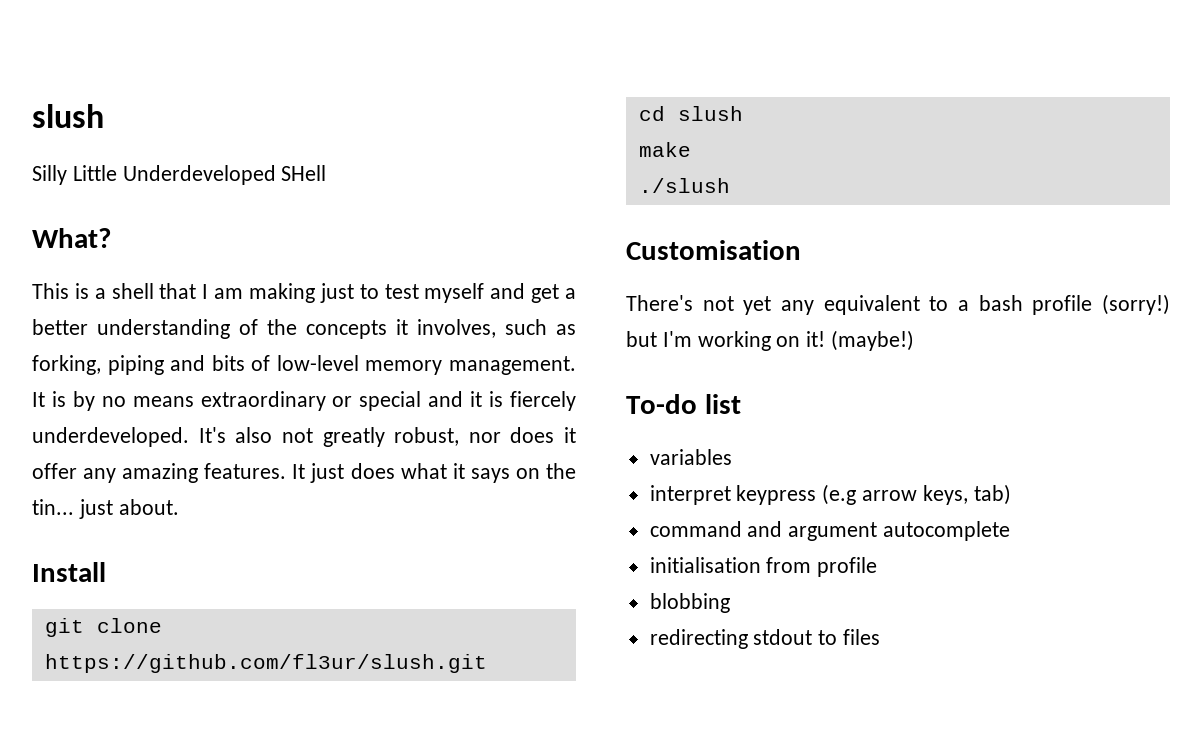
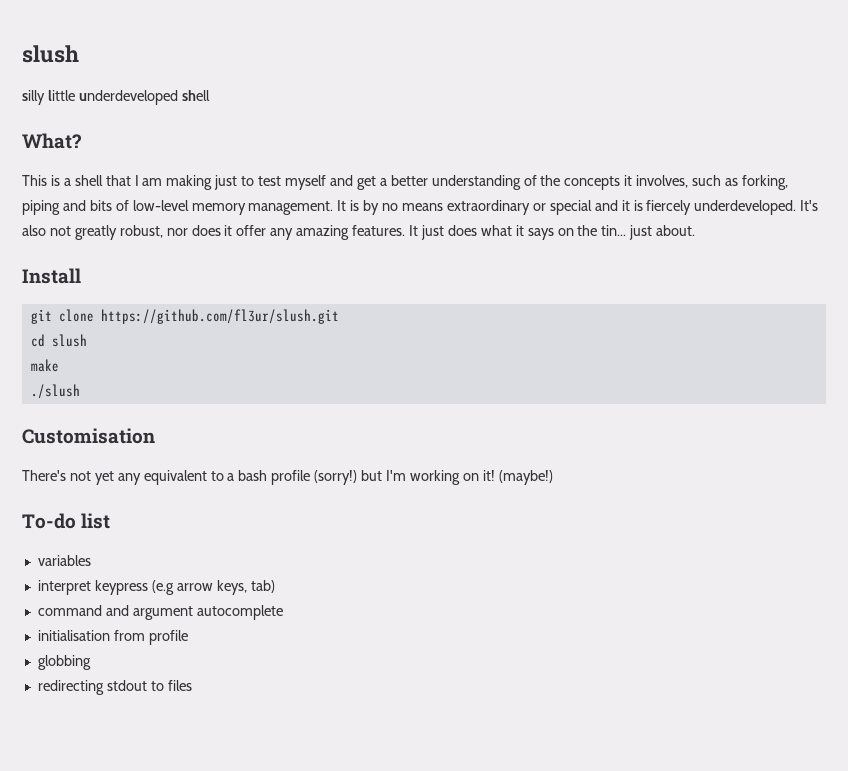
[32,104,104,128] [32,165,327,185] slush // Silly Little Underdeveloped SHell -> [22,45,79,63] [22,90,210,105] slush // silly little underdeveloped shell
[649,593,730,613] blobbing -> [37,655,91,670] globbing

